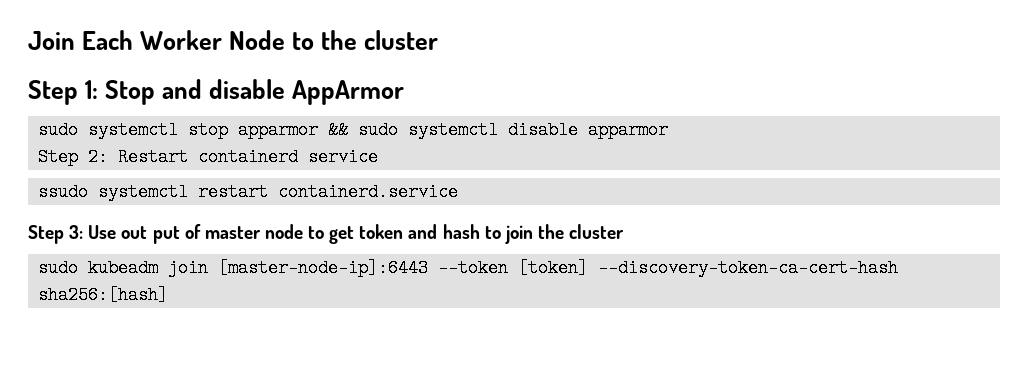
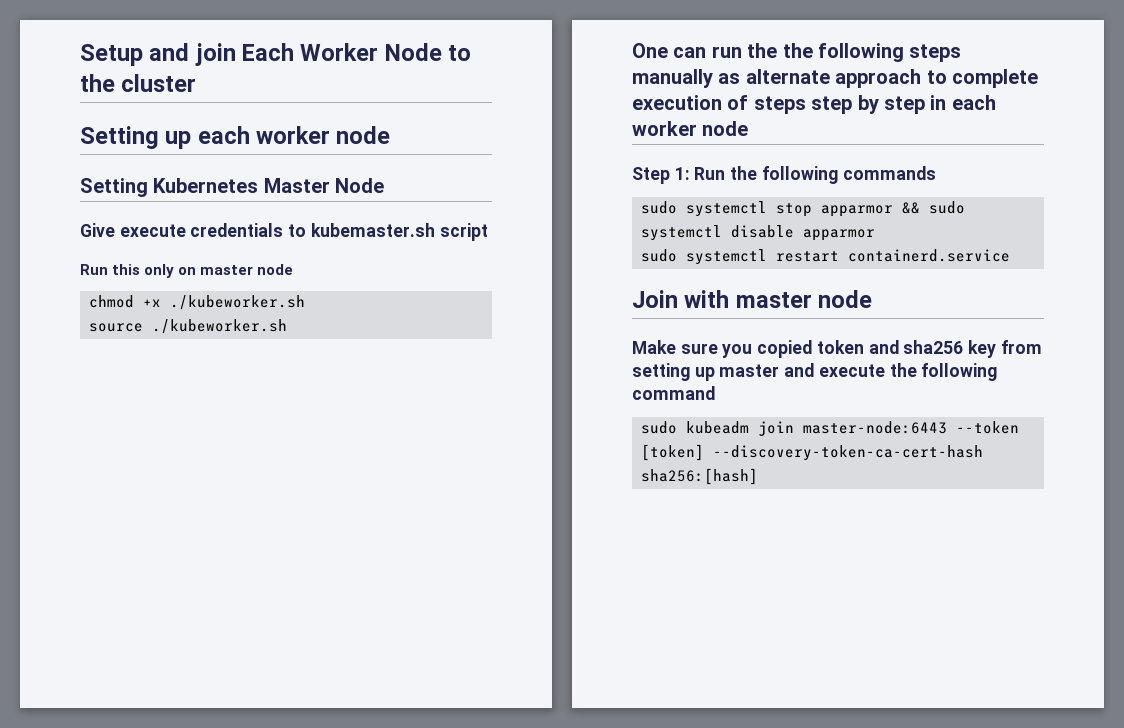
[28,31,75,50] Join -> [80,43,236,66] Setup and join
[28,79,405,105] Step 1: Stop and disable AppArmor -> [80,126,391,149] [80,178,385,197] [80,223,488,241] [80,264,294,278] [89,295,305,310] [89,319,287,334] [632,43,962,62] [632,69,1038,88] [632,95,996,114] [632,121,749,136] [632,166,936,184] Setting up each worker node // Setting Kubernetes Master Node // Give execute credentials to kubemaster.sh script // Run this only on master node // chmod +x ./kubeworker.sh // source ./kubeworker.sh // One can run the the following steps manually as alternate approach to complete execution of steps step by step in each worker node // Step 1: Run the following commands
[37,148,378,166] [37,183,458,201] [28,224,625,244] Step 2: Restart containerd service // ssudo systemctl restart containerd.service // Step 3: Use out put of master node to get token and hash to join the cluster -> [641,249,1010,265] [632,290,873,308] [632,340,1042,358] [632,363,998,381] [632,386,715,400] sudo systemctl restart containerd.service // Join with master node // Make sure you copied token and sha256 key from setting up master and execute the following command
[217,259,428,277] [master-node-ip]:6443 -> [803,421,947,434] master-node:6443

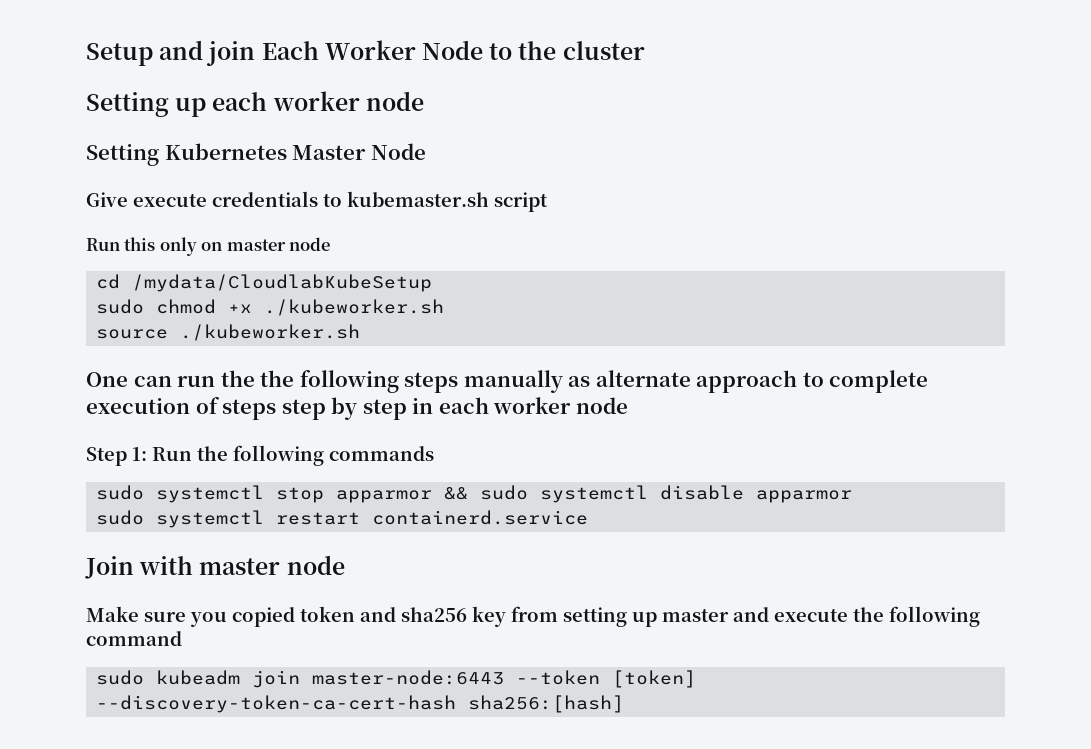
(294, 269) none -> [95,274,432,292] [95,299,144,314] cd /mydata/CloudlabKubeSetup // sudo

